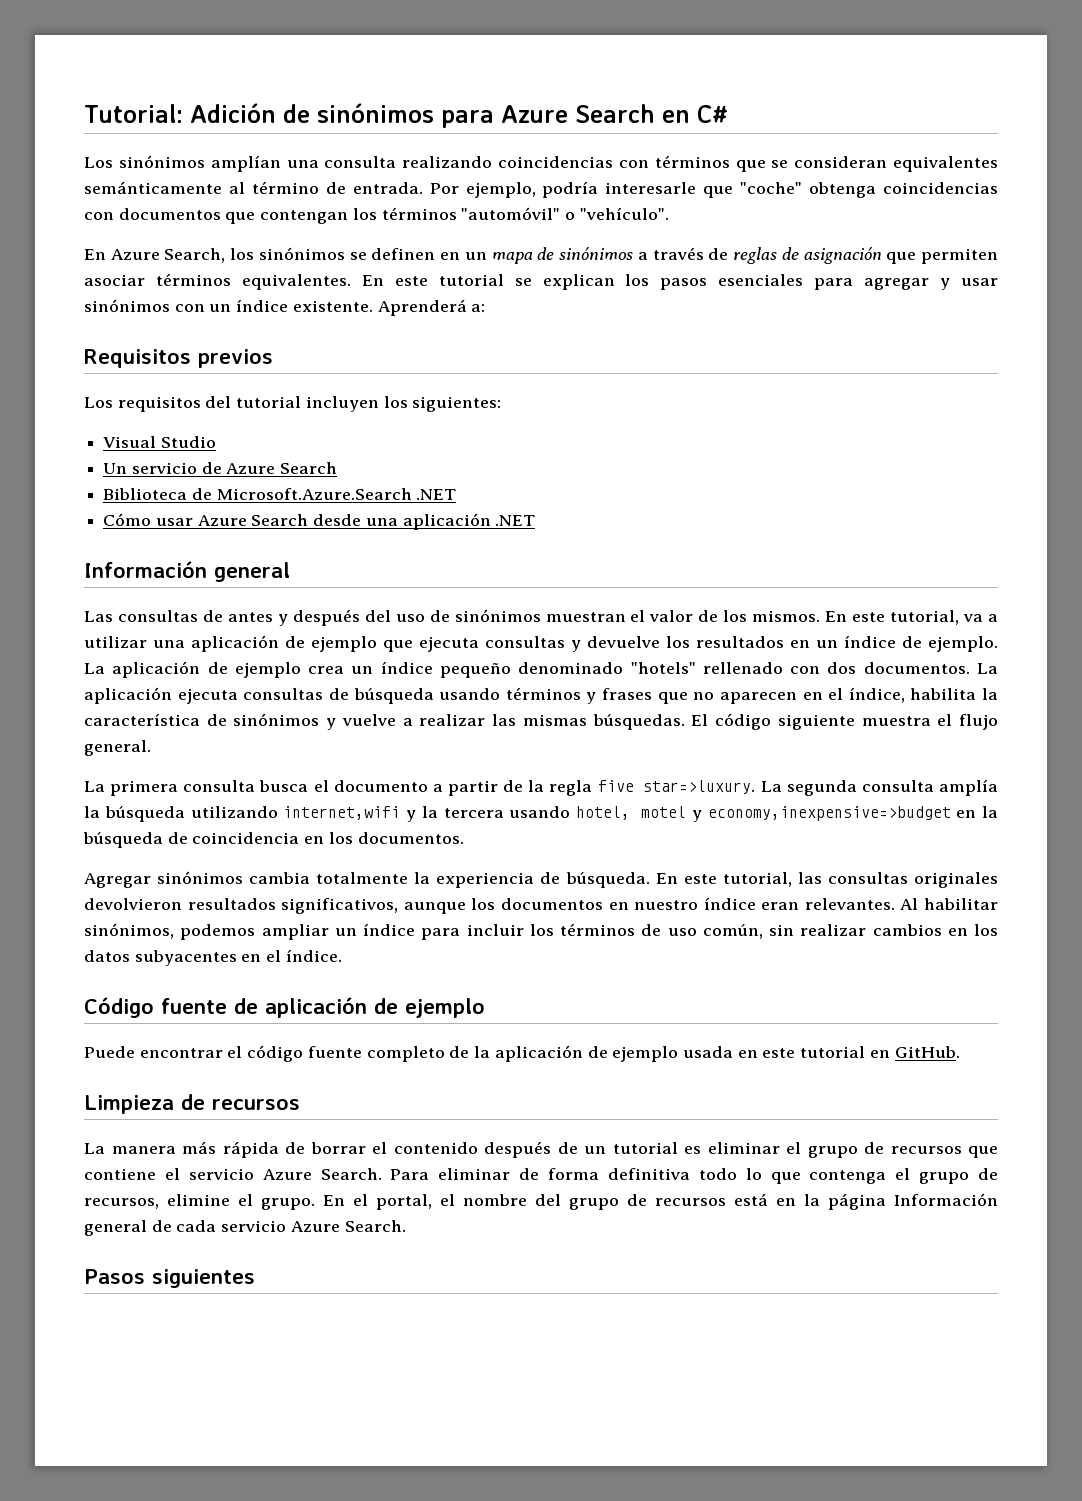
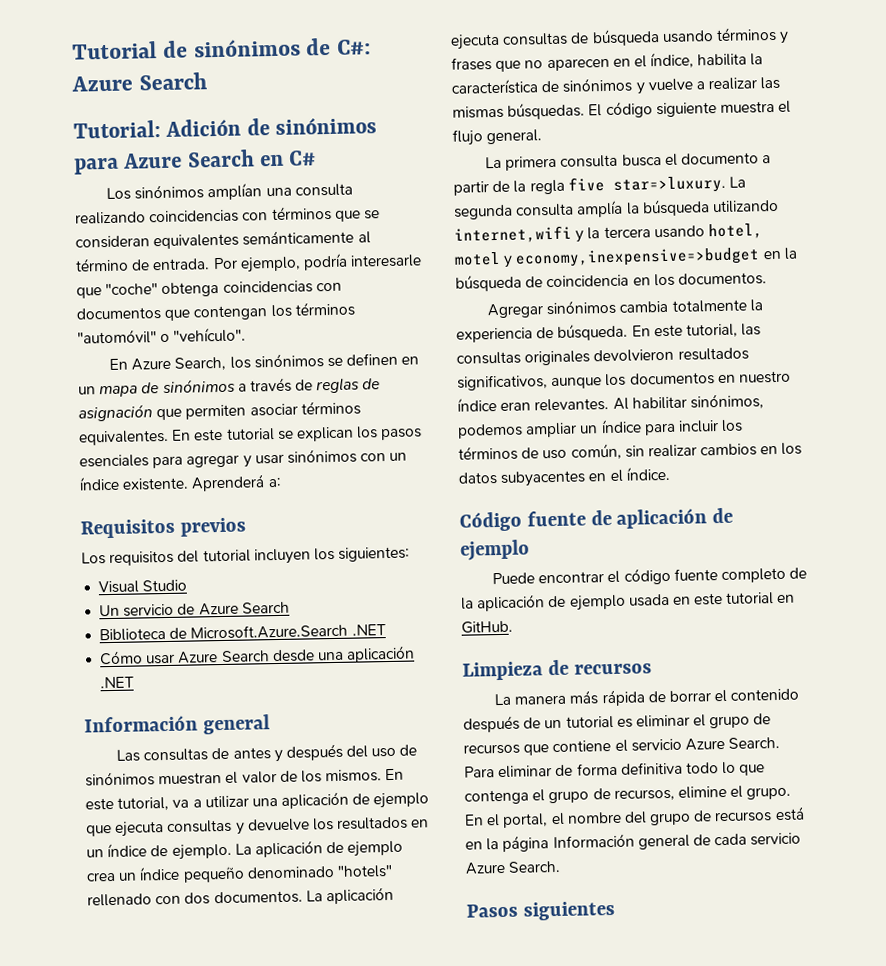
(84, 113) none -> [72,37,371,60] [71,72,207,92] Tutorial de sinónimos de C#: Azure Search //

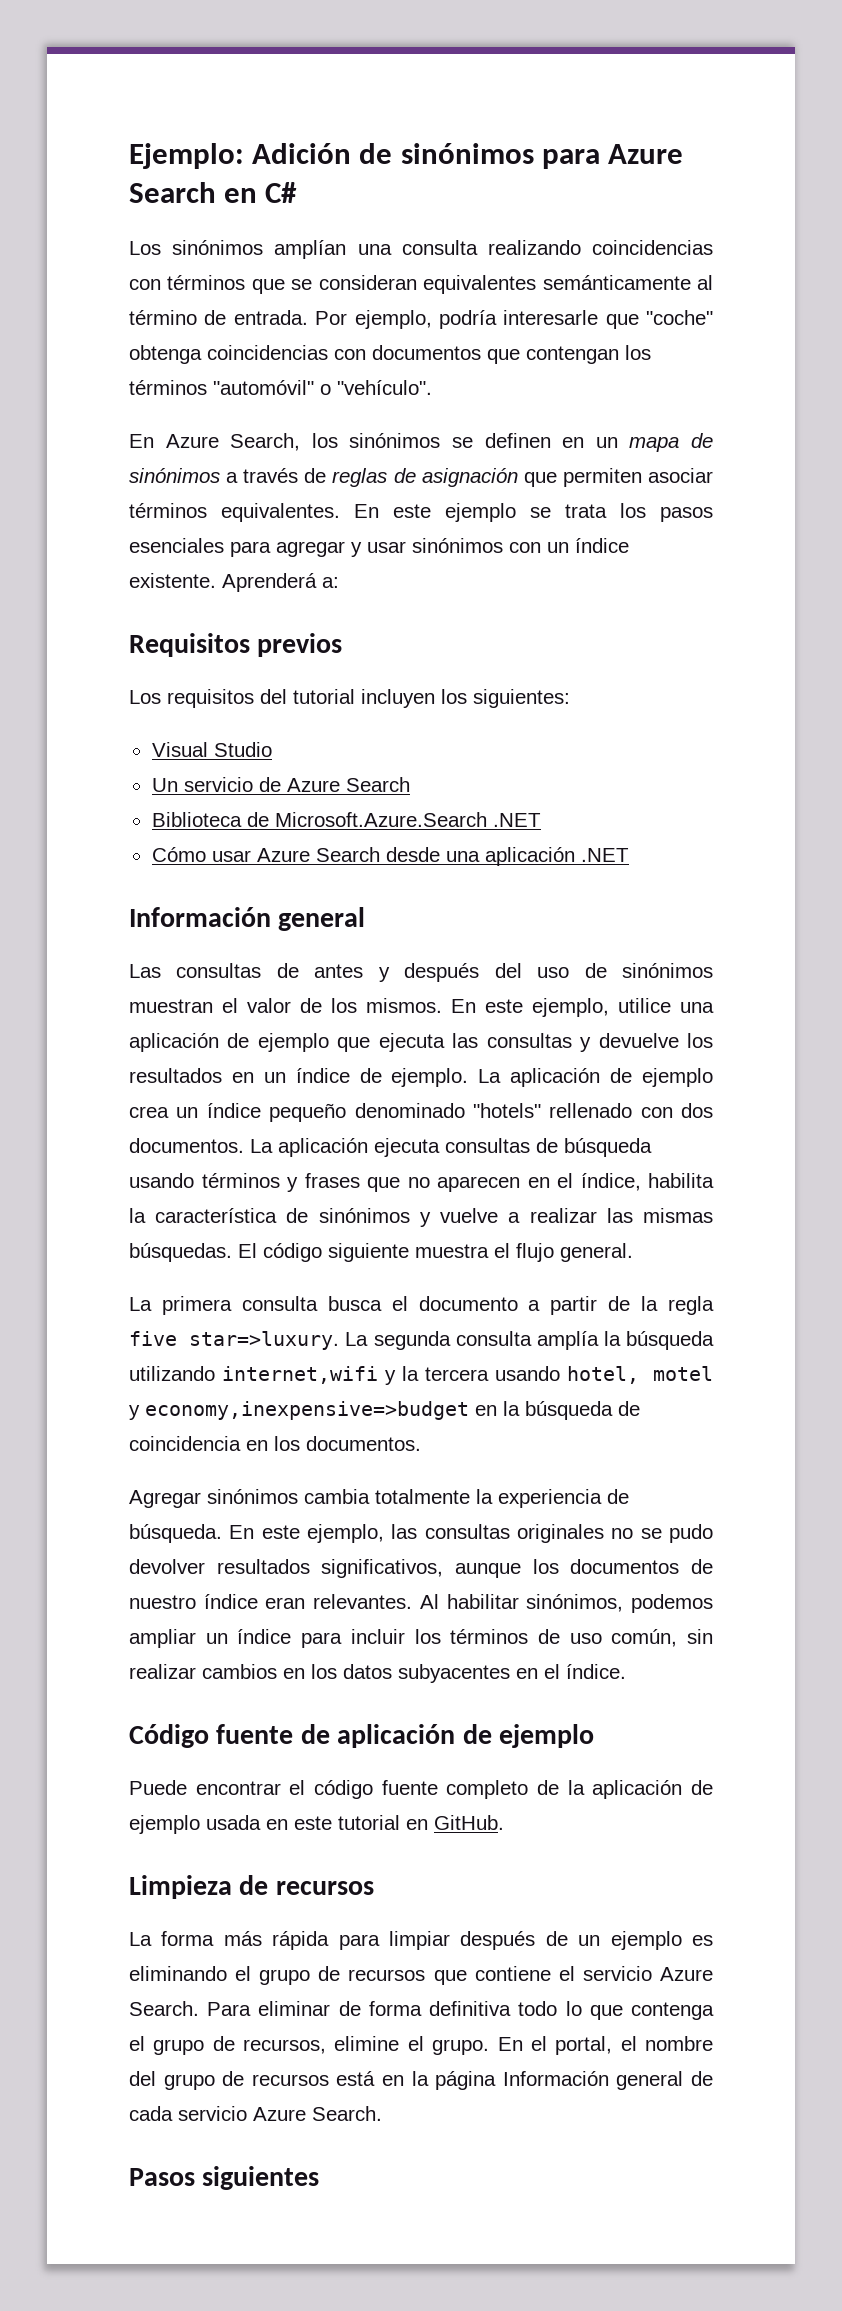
[72,37,371,60] [71,72,207,92] [73,120,161,139] Tutorial de sinónimos de C#: Azure Search // Tutorial: -> [129,143,244,169] Ejemplo:
[225,426,354,442] tutorial se explican -> [445,503,607,522] ejemplo se trata
[117,795,249,811] tutorial, va a utilizar -> [532,998,671,1017] ejemplo, utilice
(165, 829) none -> [452,1033,479,1048] las
[685,323,738,338] tutorial, -> [307,1524,384,1543] ejemplo,
[593,348,675,363] devolvieron -> [611,1524,713,1543] [129,1559,205,1574] no se pudo devolver
[717,374,736,384] en -> [691,1559,714,1574] de
[514,694,567,705] manera -> [161,1931,215,1946] forma
[647,688,800,703] [463,714,690,733] de borrar el contenido después de un tutorial es eliminar -> [338,1931,713,1950] [129,1966,227,1981] para limpiar después de un ejemplo es eliminando

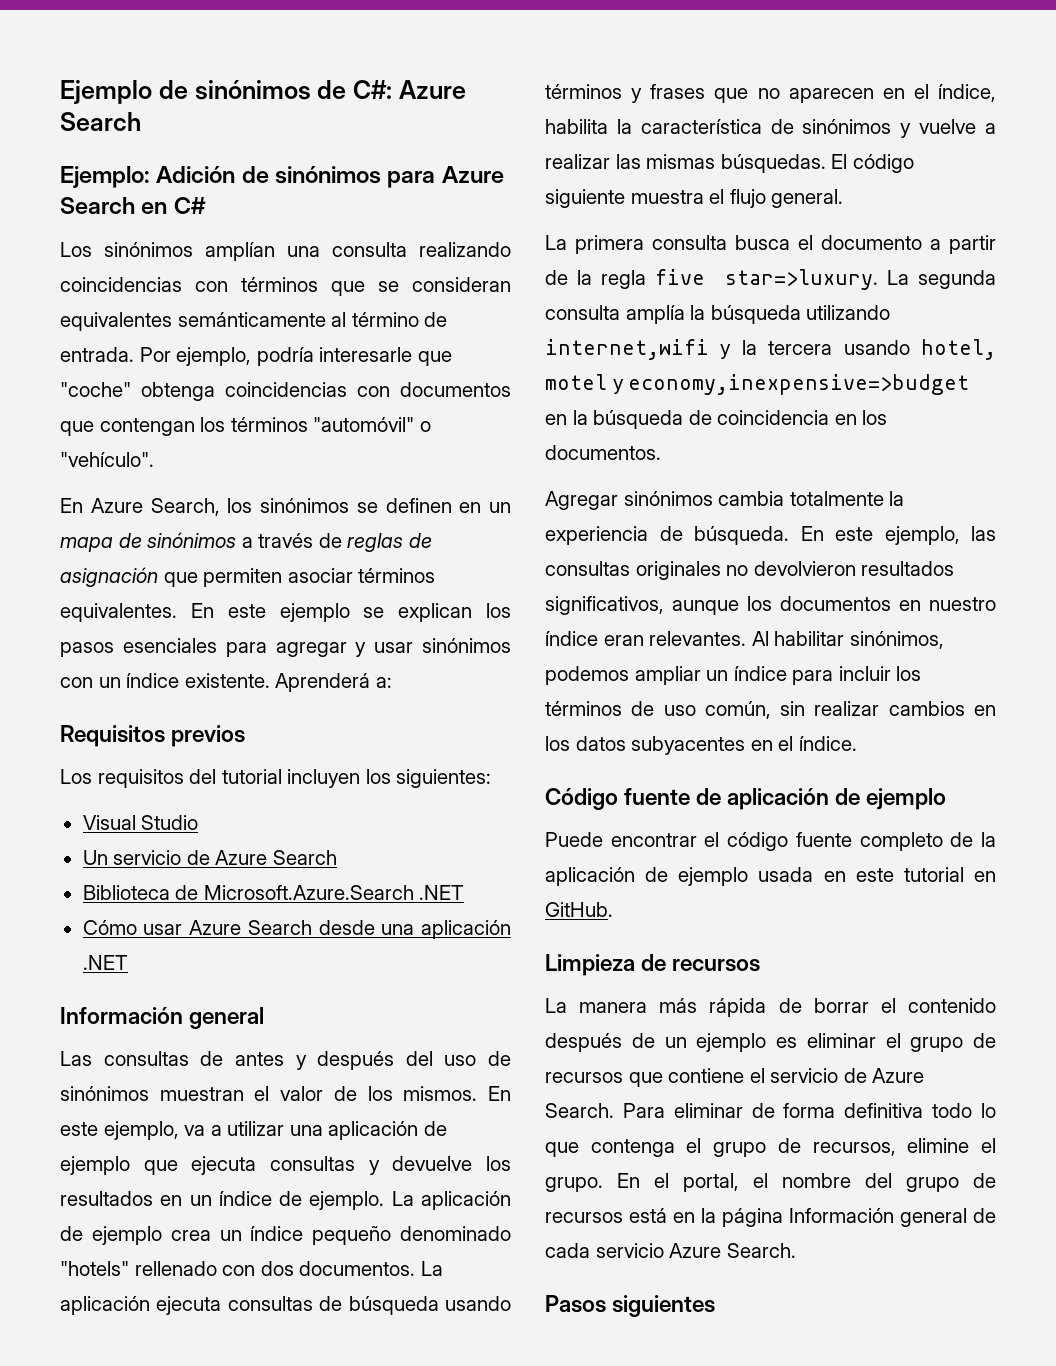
(129, 156) none -> [60,80,466,104] [60,112,141,131] Ejemplo de sinónimos de C#: Azure Search //
[565,504,607,518] trata -> [398,603,473,622] explican
[618,998,671,1013] utilice -> [184,1121,285,1136] va a utilizar
[452,1033,479,1048] las -> (257, 1165) none
[640,1524,713,1543] [129,1559,205,1574] se pudo devolver -> [753,561,856,576] devolvieron
[691,1559,714,1574] de -> [899,600,921,611] en
[161,1931,215,1946] forma -> [579,1002,648,1013] manera
[338,1931,450,1950] para limpiar -> [778,998,996,1013] de borrar el contenido
[129,1966,227,1981] eliminando -> [806,1033,876,1048] eliminar
(652, 1973) none -> [843,1068,867,1083] de

